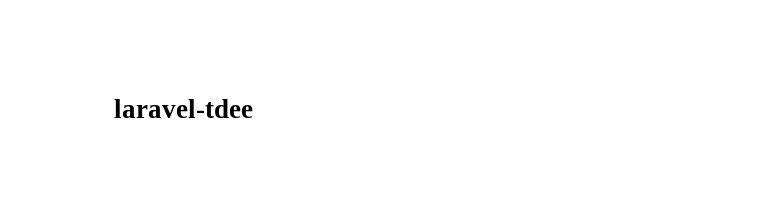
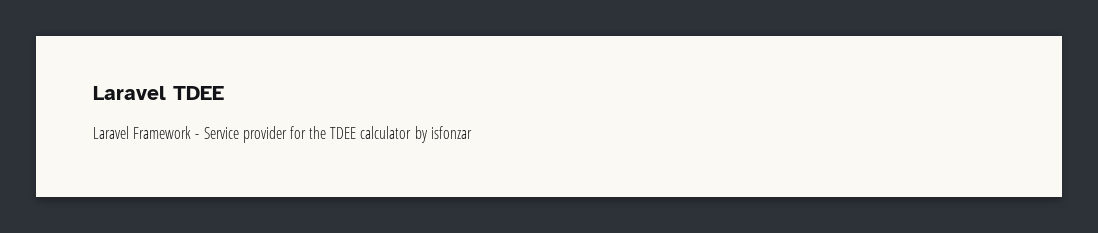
[114,99,253,118] laravel-tdee -> [93,86,224,100] [93,126,472,143] Laravel TDEE // Laravel Framework - Service provider for the TDEE calculator by isfonzar

